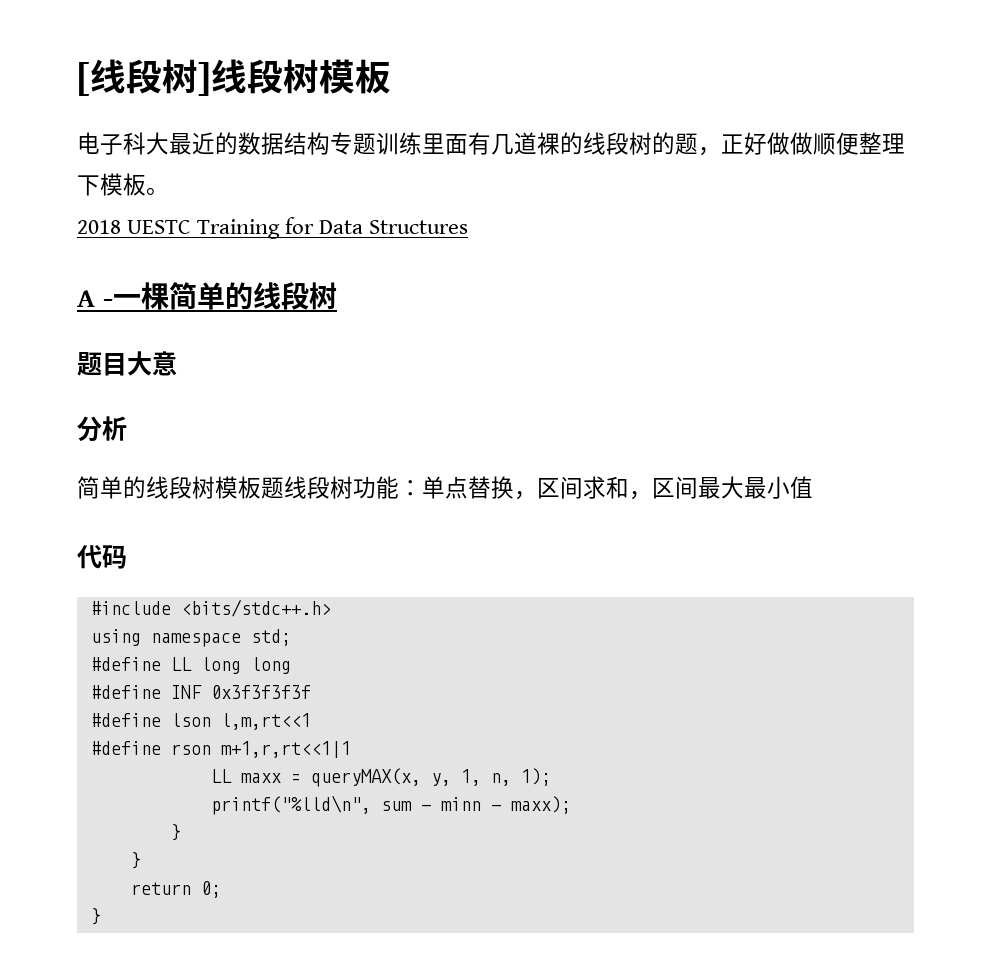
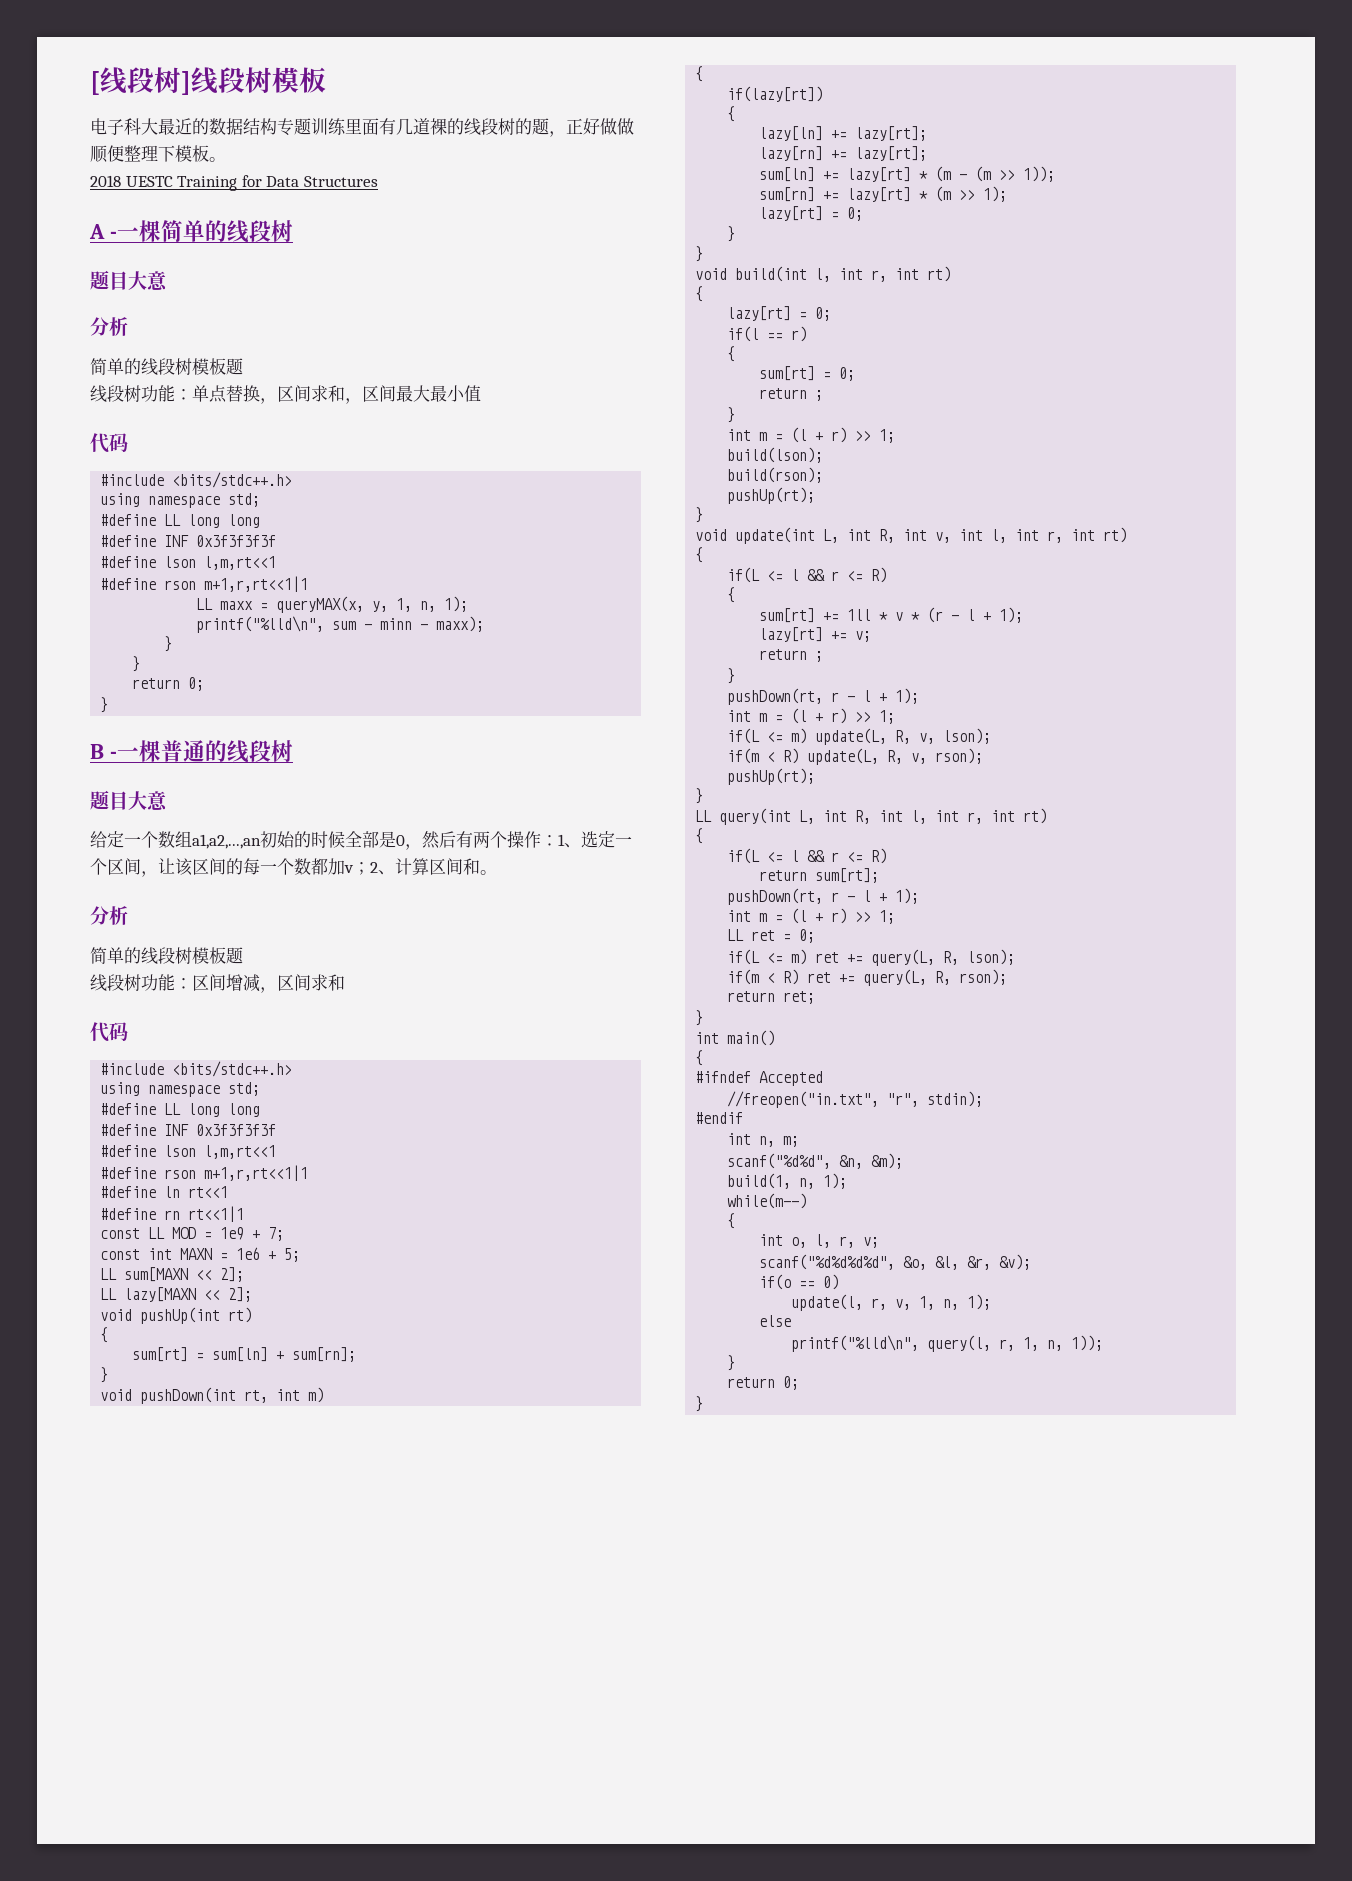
(284, 488) none -> (243, 366) //
(101, 916) none -> [90,740,293,763] [90,790,167,811] [90,831,632,850] [90,858,497,877] [90,906,128,925] [90,947,243,965] [90,974,345,993] [90,1022,128,1042] [100,1061,293,1077] [100,1082,261,1097] [100,1103,261,1117] [100,1124,277,1136] [100,1145,277,1159] [100,1165,309,1181] [100,1186,229,1198] [100,1206,245,1222] [100,1227,285,1241] [100,1247,301,1262] [100,1267,245,1282] [100,1287,253,1302] [100,1307,253,1324] [100,1327,109,1343] [132,1347,357,1362] [100,1367,109,1383] [100,1387,325,1404] [695,66,704,82] [727,86,824,102] [727,106,736,122] [759,126,928,141] [759,146,928,161] [759,166,1056,182] [759,186,1008,202] [759,206,864,221] [727,226,736,242] [695,246,704,262] [695,266,952,282] [695,286,704,302] [727,306,832,321] [727,326,808,342] [727,346,736,362] [759,366,856,381] [759,388,824,401] [727,407,736,423] [727,427,896,443] [727,447,824,463] [727,467,824,483] [727,487,816,504] [695,507,704,523] [695,527,1128,544] [695,547,704,563] [727,567,888,583] [727,587,736,603] [759,607,1024,623] [759,627,872,642] [759,649,824,662] [727,668,736,684] [727,688,920,705] [727,708,896,724] [727,728,992,745] [727,748,984,765] [727,768,816,785] [695,788,704,804] [695,808,1048,825] [695,828,704,844] [727,848,888,864] [759,868,880,883] [727,888,920,905] [727,908,896,924] [727,929,816,943] [727,949,1016,966] [727,969,1008,986] [727,991,816,1004] [695,1010,704,1026] [695,1030,776,1046] [695,1050,704,1066] [695,1071,824,1086] [727,1091,984,1108] [695,1112,744,1124] [727,1133,800,1147] [727,1153,904,1169] [727,1173,848,1189] [727,1193,808,1209] [727,1213,736,1229] [759,1234,880,1248] [759,1254,1032,1270] [759,1274,840,1290] [791,1294,992,1311] [759,1315,792,1327] [791,1335,1104,1352] [727,1355,736,1371] [727,1376,800,1390] [695,1396,704,1412] // B -一棵普通的线段树 // 题目大意 // 给定一个数组a1,a2,...,an初始的时候全部是0，然后有两个操作：1、选定一个区间，让该区间的每一个数都加v；2、计算区间和。 // 分析 // 简单的线段树模板题 // 线段树功能：区间增减，区间求和 // 代码 // #include <bits/stdc++.h> // using namespace std; // #define LL long long // #define INF 0x3f3f3f3f // #define lson l,m,rt<<1 // #define rson m+1,r,rt<<1|1 // #define ln rt<<1 // #define rn rt<<1|1 // const LL MOD = 1e9 + 7; // const int MAXN = 1e6 + 5; // LL sum[MAXN << 2]; // LL lazy[MAXN << 2]; // void pushUp(int rt) // { // sum[rt] = sum[ln] + sum[rn]; // } // void pushDown(int rt, int m) // { // if(lazy[rt]) // { // lazy[ln] += lazy[rt]; // lazy[rn] += lazy[rt]; // sum[ln] += lazy[rt] * (m - (m >> 1)); // sum[rn] += lazy[rt] * (m >> 1); // lazy[rt] = 0; // } // } // void build(int l, int r, int rt) // { // lazy[rt] = 0; // if(l == r) // { // sum[rt] = 0; // return ; // } // int m = (l + r) >> 1; // build(lson); // build(rson); // pushUp(rt); // } // void update(int L, int R, int v, int l, int r, int rt) // { // if(L <= l && r <= R) // { // sum[rt] += 1ll * v * (r - l + 1); // lazy[rt] += v; // return ; // } // pushDown(rt, r - l + 1); // int m = (l + r) >> 1; // if(L <= m) update(L, R, v, lson); // if(m < R) update(L, R, v, rson); // pushUp(rt); // } // LL query(int L, int R, int l, int r, int rt) // { // if(L <= l && r <= R) // return sum[rt]; // pushDown(rt, r - l + 1); // int m = (l + r) >> 1; // LL ret = 0; // if(L <= m) ret += query(L, R, lson); // if(m < R) ret += query(L, R, rson); // return ret; // } // int main() // { // #ifndef Accepted // //freopen("in.txt", "r", stdin); // #endif // int n, m; // scanf("%d%d", &n, &m); // build(1, n, 1); // while(m--) // { // int o, l, r, v; // scanf("%d%d%d%d", &o, &l, &r, &v); // if(o == 0) // update(l, r, v, 1, n, 1); // else // printf("%lld\n", query(l, r, 1, n, 1)); // } // return 0; // }

